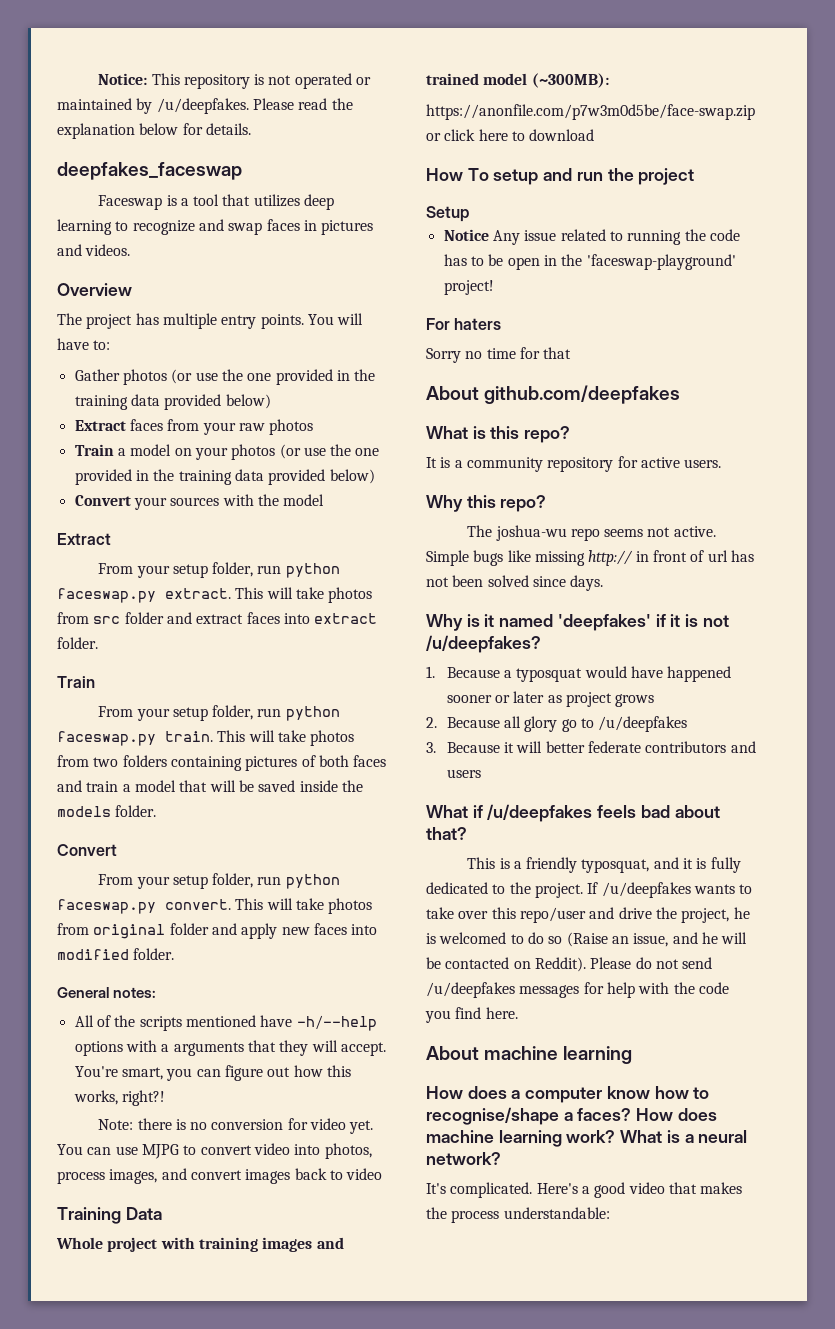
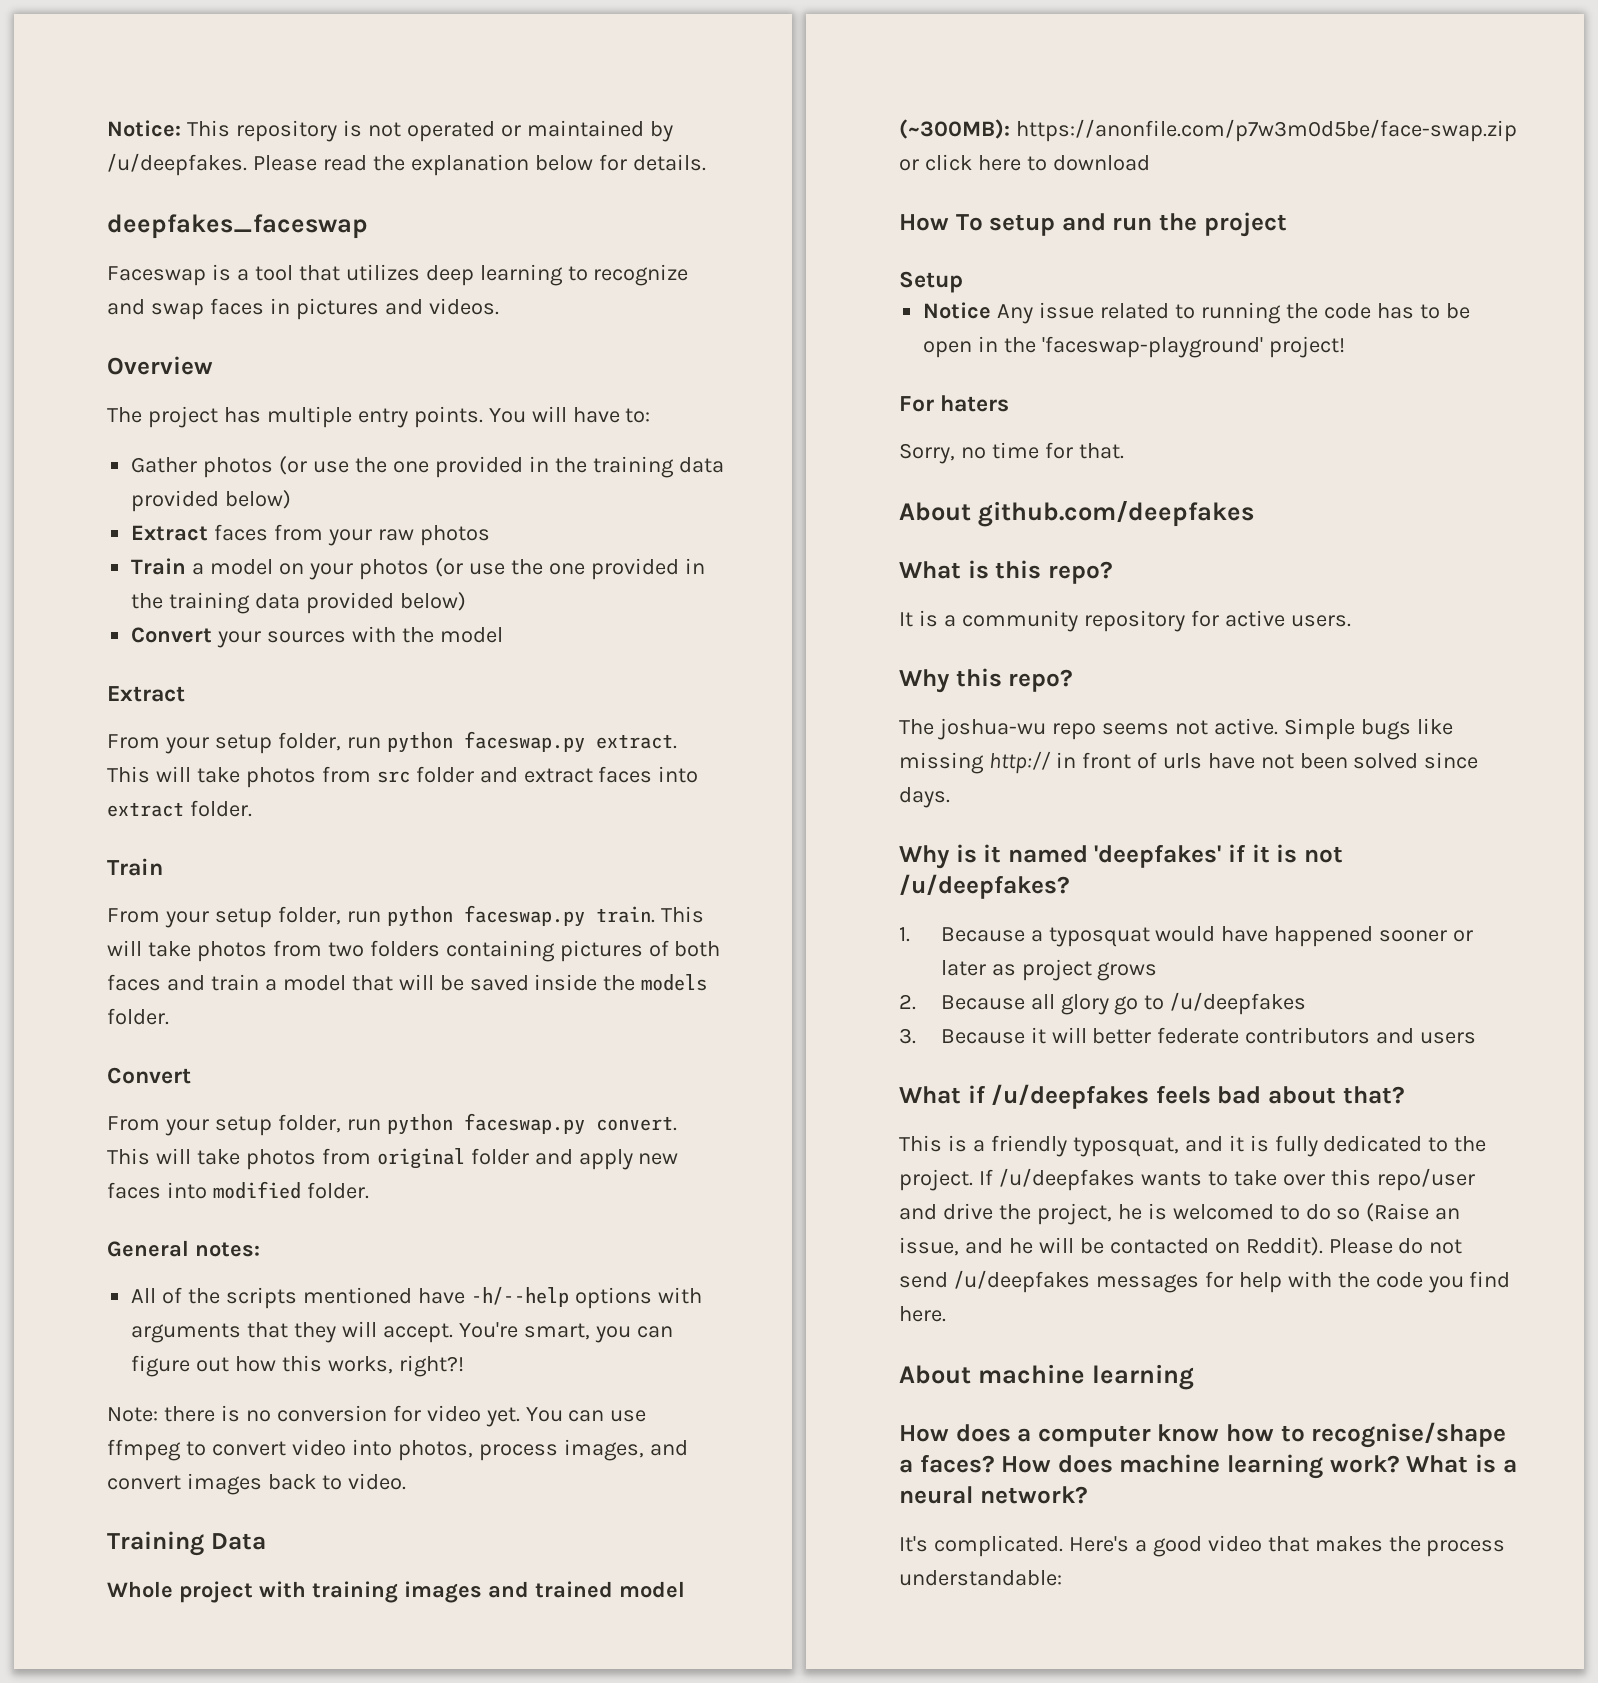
[161,1044,170,1052] a -> (702, 1295) none
[141,1144,179,1159] MJPG -> [107,1439,181,1461] ffmpeg
[346,1168,383,1180] video -> [347,1473,406,1490] video.
(609, 80) // -> (1010, 129) none
[426,348,461,363] Sorry -> [899,443,955,464] Sorry,
[543,347,572,359] that -> [1078,443,1124,459] that.
[707,550,754,562] url has -> [1162,753,1255,769] urls have

